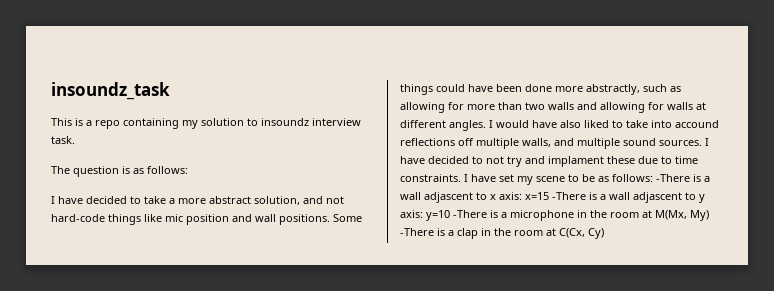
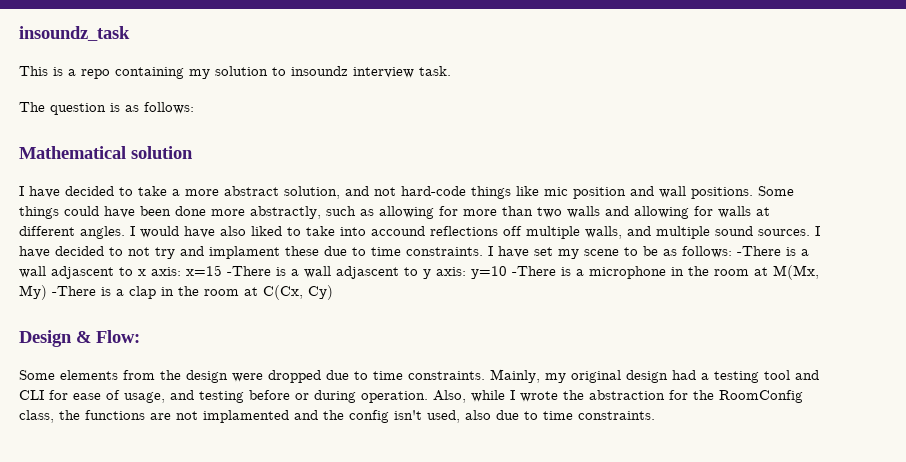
(188, 170) none -> [19,146,193,159] // Mathematical solution
(604, 233) none -> [19,330,140,347] [19,369,819,383] [19,390,803,403] [19,410,655,423] // Design & Flow: // Some elements from the design were dropped due to time constraints. Mainly, my original design had a testing tool and CLI for ease of usage, and testing before or during operation. Also, while I wrote the abstraction for the RoomConfig class, the functions are not implamented and the config isn't used, also due to time constraints.

